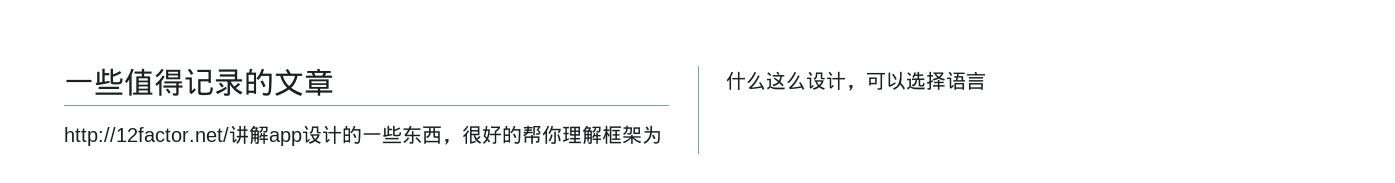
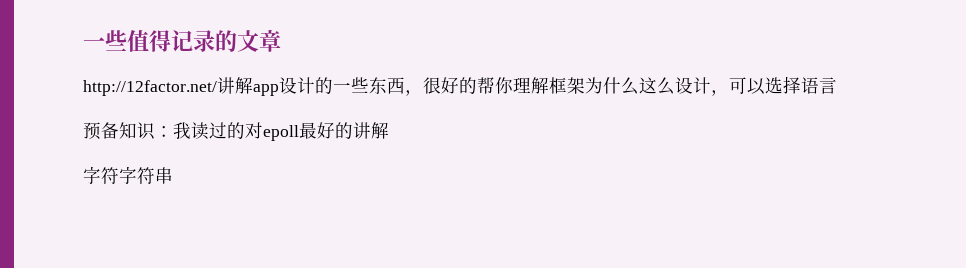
(986, 80) none -> [83,122,389,141] [83,166,173,184] // 预备知识：我读过的对epoll最好的讲解 // 字符字符串

